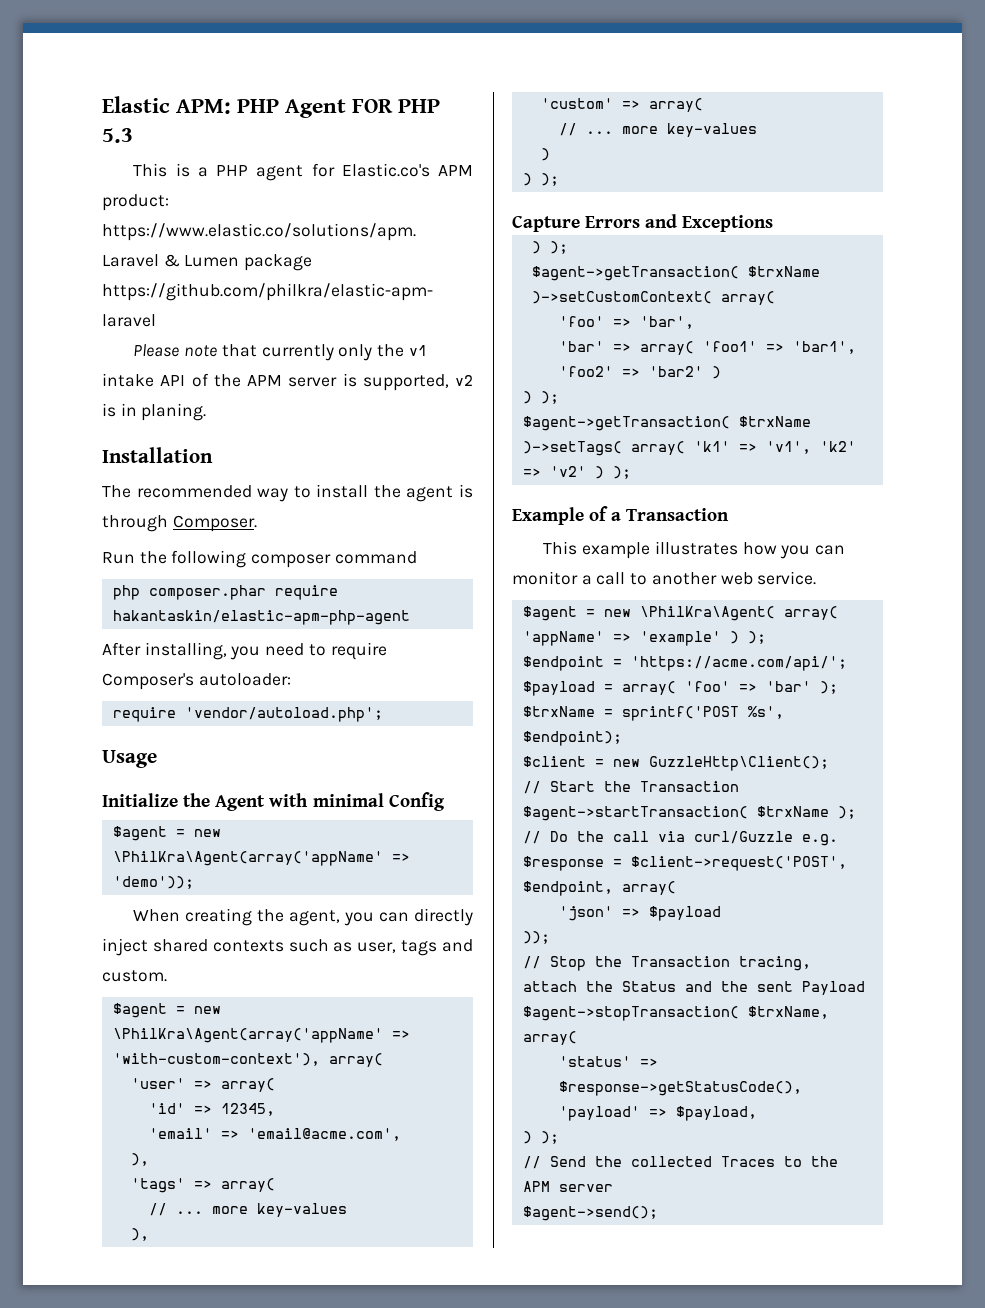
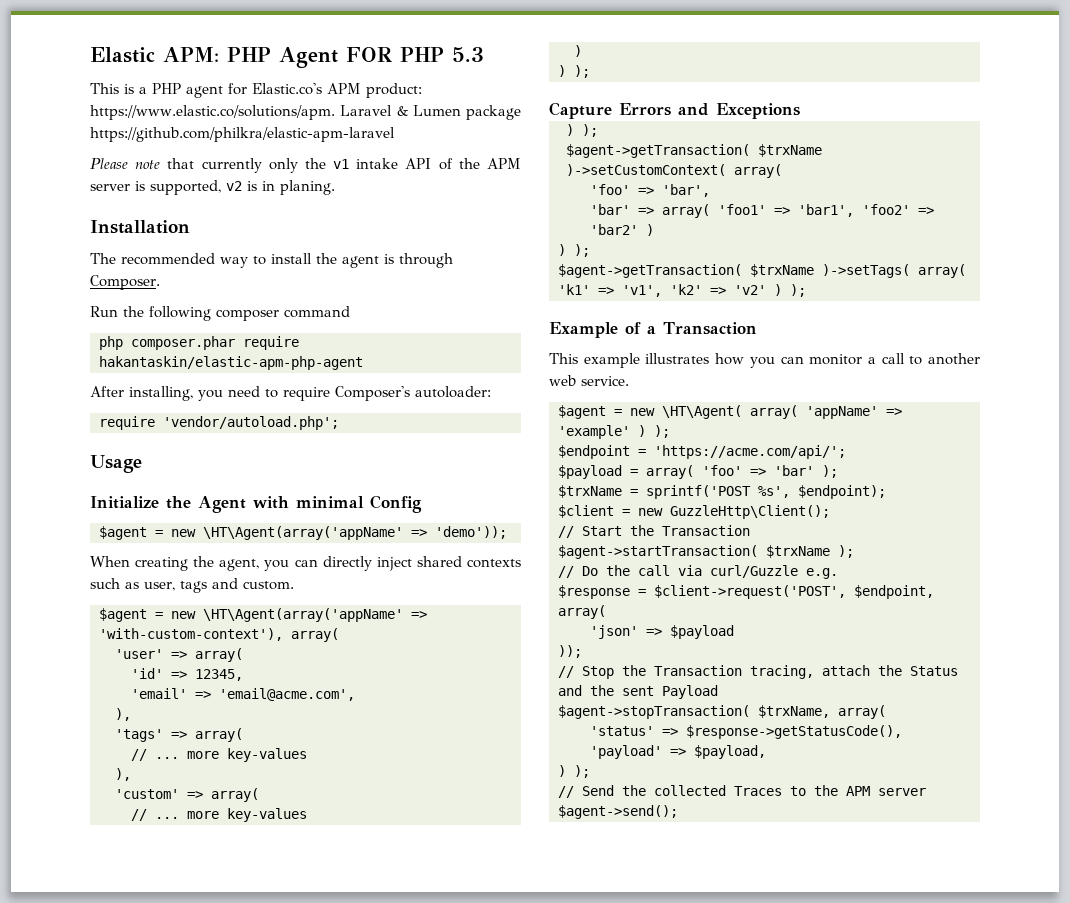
[112,851,383,866] \PhilKra\Agent(array('appName' -> [203,526,403,540] \HT\Agent(array('appName'
[112,1028,383,1043] \PhilKra\Agent(array('appName' -> [203,608,403,622] \HT\Agent(array('appName'
[639,606,775,621] \PhilKra\Agent( -> [662,405,742,419] \HT\Agent(

